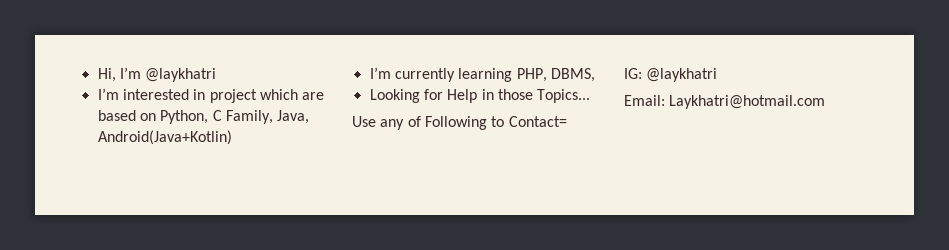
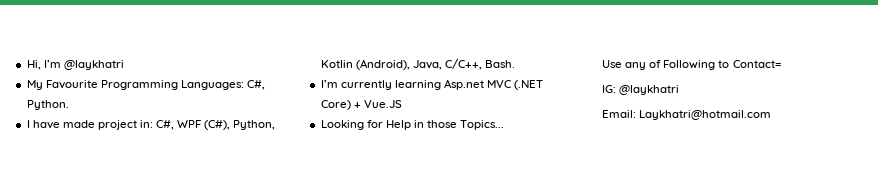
[97,88,325,103] [97,110,310,124] [97,130,232,145] [369,67,595,82] I’m interested in project which are based on Python, C Family, Java, Android(Java+Kotlin) // I’m currently learning PHP, DBMS, -> [26,80,266,90] [26,100,69,110] [26,120,276,130] [320,58,516,70] [320,79,544,90] [320,100,402,110] My Favourite Programming Languages: C#, Python. // I have made project in: C#, WPF (C#), Python, Kotlin (Android), Java, C/C++, Bash. // I’m currently learning Asp.net MVC (.NET Core) + Vue.JS

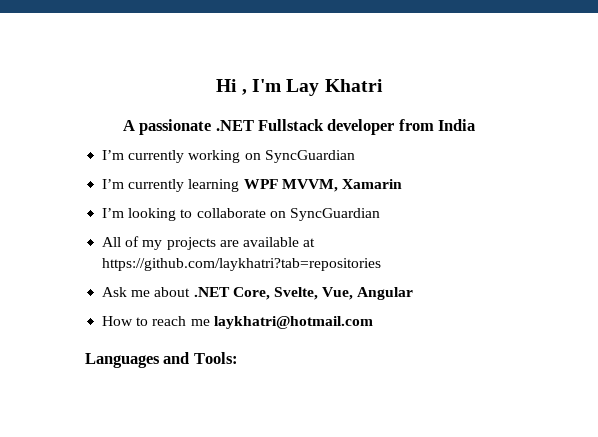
[26,60,124,70] [26,80,266,90] [26,100,69,110] [26,120,276,130] [320,58,516,70] [320,79,544,90] [320,100,402,110] [320,120,505,130] [602,60,781,70] [602,85,680,95] [602,110,772,120] Hi, I’m @laykhatri // My Favourite Programming Languages: C#, Python. // I have made project in: C#, WPF (C#), Python, Kotlin (Android), Java, C/C++, Bash. // I’m currently learning Asp.net MVC (.NET Core) + Vue.JS // Looking for Help in those Topics... // Use any of Following to Contact= // IG: @laykhatri // Email: Laykhatri@hotmail.com -> [216,79,383,96] [122,119,476,135] [102,150,355,163] [102,179,402,192] [102,208,380,221] [102,236,316,250] [102,258,382,271] [102,287,414,300] [102,316,373,329] [85,352,238,368] Hi , I'm Lay Khatri // A passionate .NET Fullstack developer from India // I’m currently working on SyncGuardian // I’m currently learning WPF MVVM, Xamarin // I’m looking to collaborate on SyncGuardian // All of my projects are available at https://github.com/laykhatri?tab=repositories // Ask me about .NET Core, Svelte, Vue, Angular // How to reach me laykhatri@hotmail.com // Languages and Tools:

